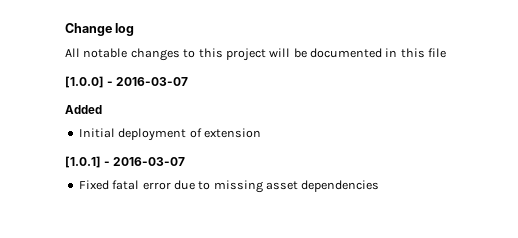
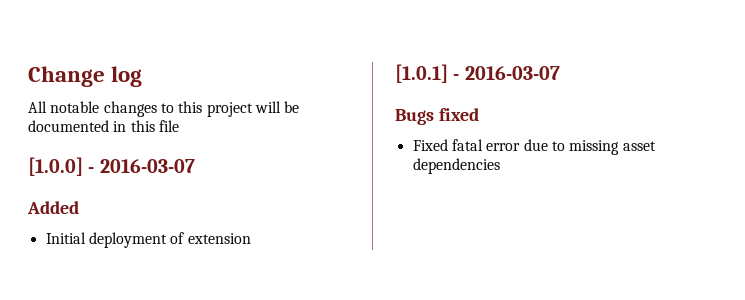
(186, 161) none -> [395,108,479,125] // Bugs fixed

